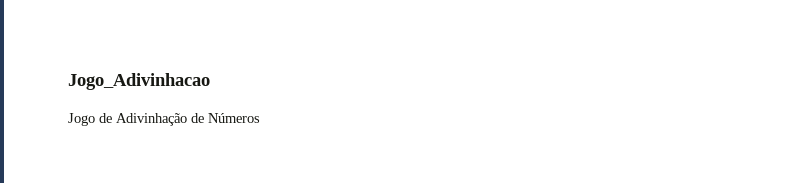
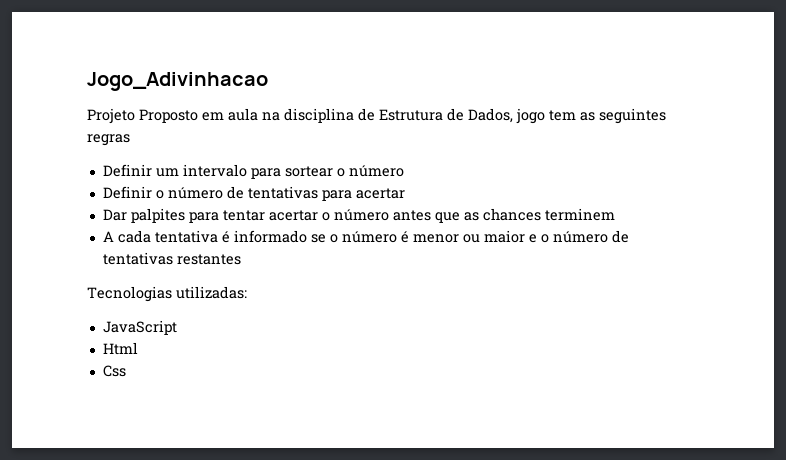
[68,113,260,126] Jogo de Adivinhação de Números -> [87,108,666,124] [87,134,130,146] [102,164,404,179] [102,186,405,201] [102,208,615,223] [102,230,629,243] [102,252,241,265] [87,286,247,302] [102,320,177,335] [102,342,138,355] [102,365,126,377] Projeto Proposto em aula na disciplina de Estrutura de Dados, jogo tem as seguintes regras // Definir um intervalo para sortear o número // Definir o número de tentativas para acertar // Dar palpites para tentar acertar o número antes que as chances terminem // A cada tentativa é informado se o número é menor ou maior e o número de tentativas restantes // Tecnologias utilizadas: // JavaScript // Html // Css

